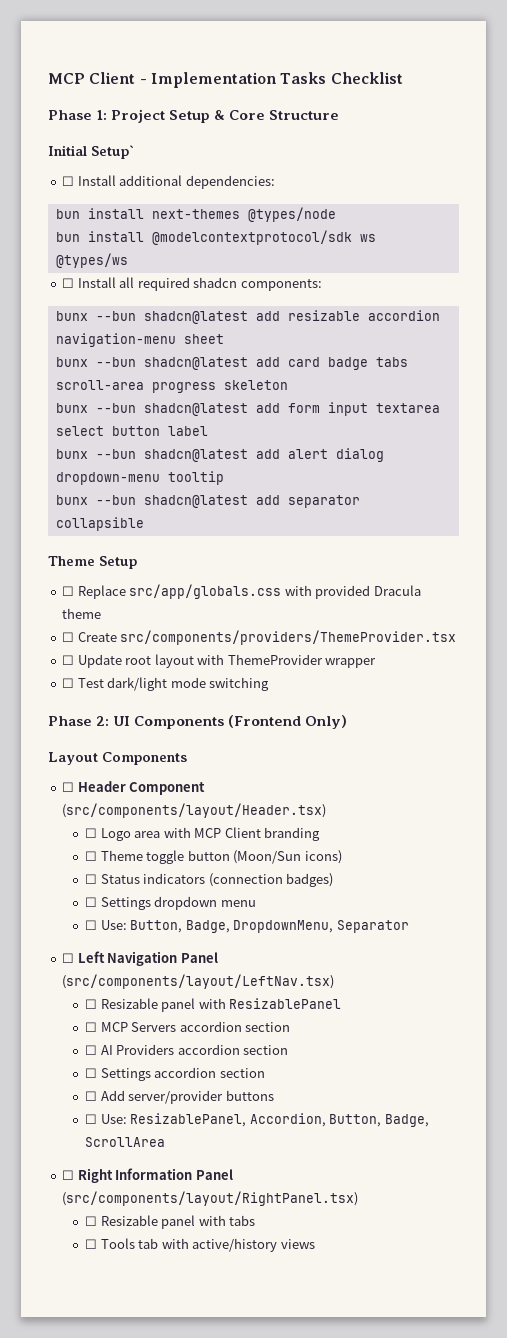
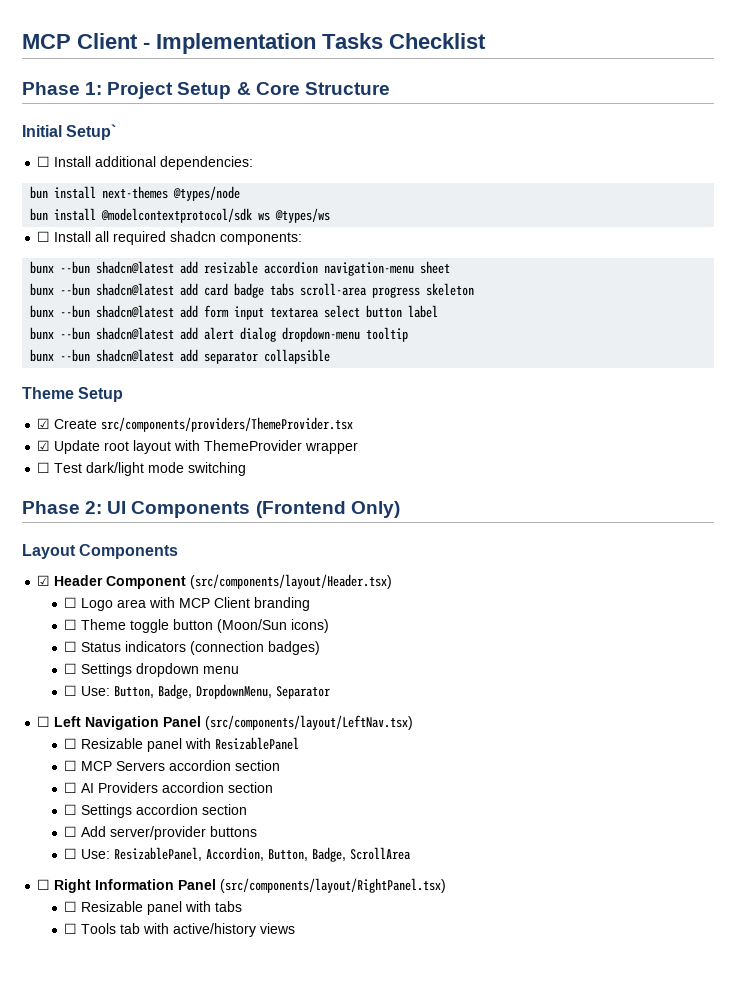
[62,584,421,599] [62,608,102,619] [62,632,75,642] ☐ Replace src/app/globals.css with provided Dracula theme // ☐ -> [37,418,51,429] ☑
[62,655,75,665] ☐ -> [37,440,51,451] ☑
[62,782,75,792] ☐ -> [37,575,51,586] ☑

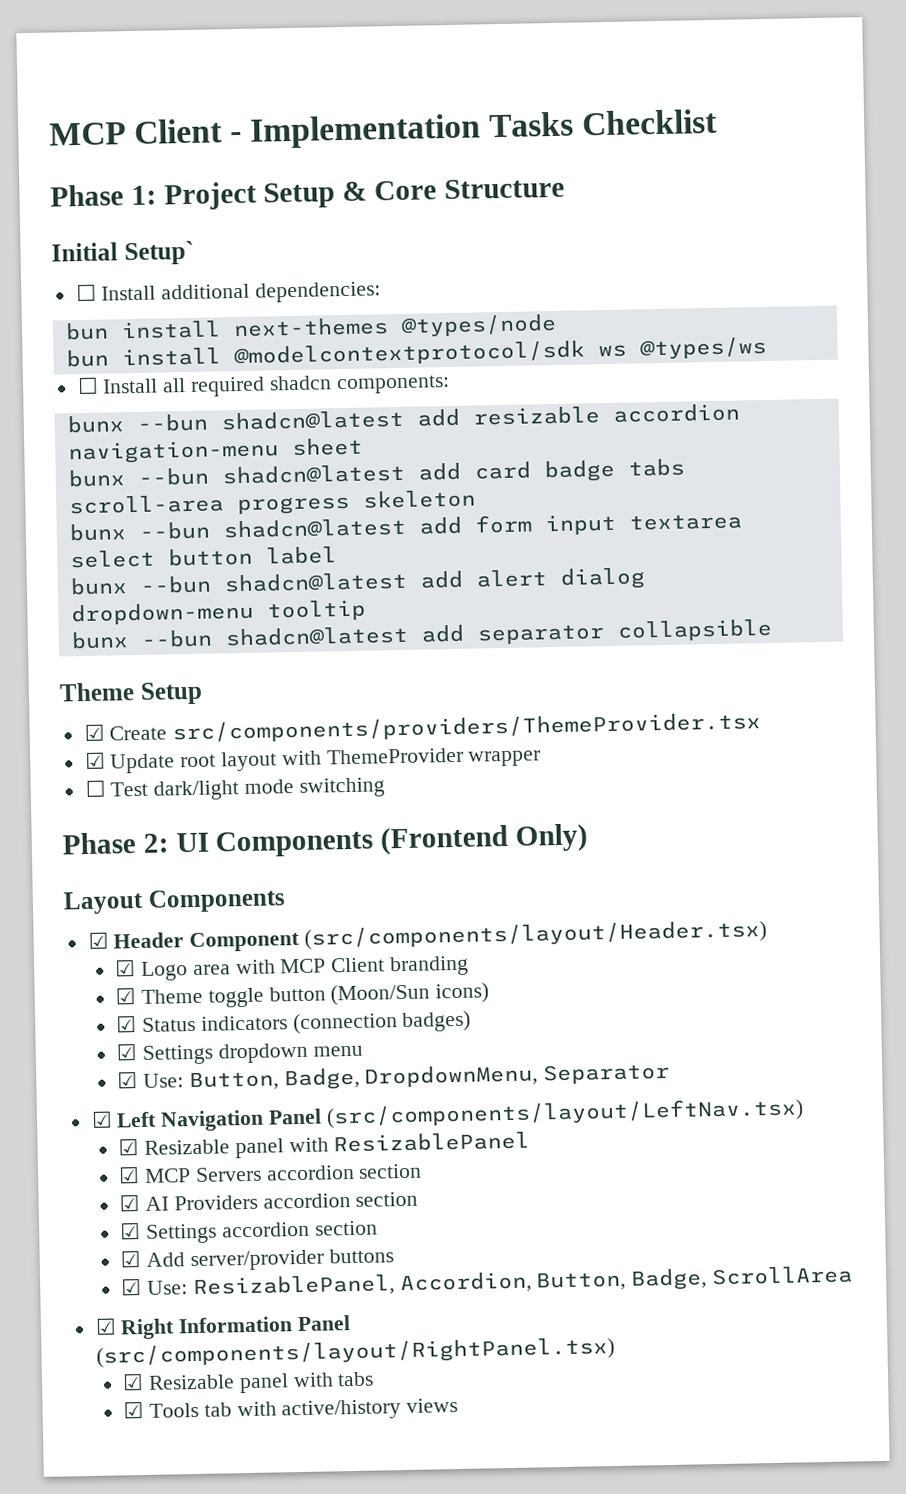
[64,597,78,608] ☐ -> [114,959,137,977] ☑
[64,619,78,630] ☐ -> [115,987,137,1005] ☑
[64,641,78,652] ☐ -> [116,1015,138,1033] ☑
[64,663,78,674] ☐ -> [116,1043,138,1061] ☑
[64,685,78,696] ☐ -> [117,1071,139,1089] ☑
[37,716,51,727] ☐ -> [90,1110,113,1128] ☑
[64,738,78,749] ☐ -> [118,1138,140,1156] ☑
[64,760,78,771] ☐ -> [118,1166,141,1184] ☑
[64,782,78,793] ☐ -> [119,1194,141,1212] ☑
[64,804,78,815] ☐ -> [119,1222,142,1240] ☑
[64,826,78,837] ☐ -> [120,1250,142,1268] ☑
[64,848,78,859] ☐ -> [121,1278,143,1296] ☑
[37,879,51,890] ☐ -> [94,1317,117,1335] ☑
[64,901,78,912] ☐ -> [122,1372,145,1391] ☑
[64,923,78,934] ☐ -> [123,1400,145,1419] ☑

